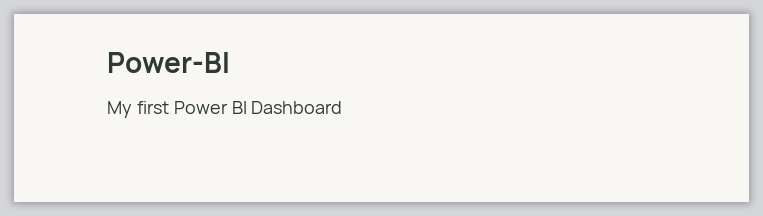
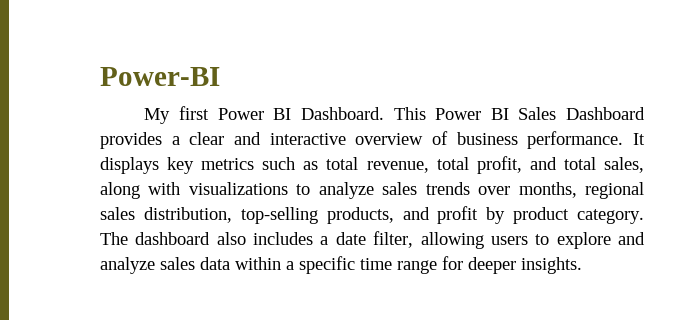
[251,101,343,114] Dashboard -> [300,107,645,120] [100,131,645,149] [100,156,644,174] [100,182,645,199] [100,206,644,224] [100,231,646,249] [100,256,582,274] Dashboard. This Power BI Sales Dashboard provides a clear and interactive overview of business performance. It displays key metrics such as total revenue, total profit, and total sales, along with visualizations to analyze sales trends over months, regional sales distribution, top-selling products, and profit by product category. The dashboard also includes a date filter, allowing users to explore and analyze sales data within a specific time range for deeper insights.

